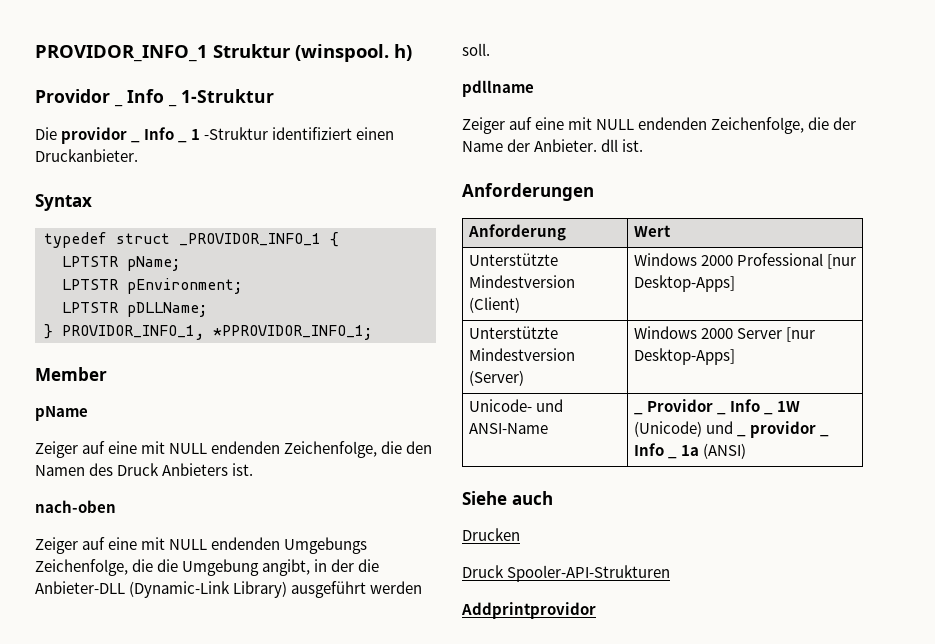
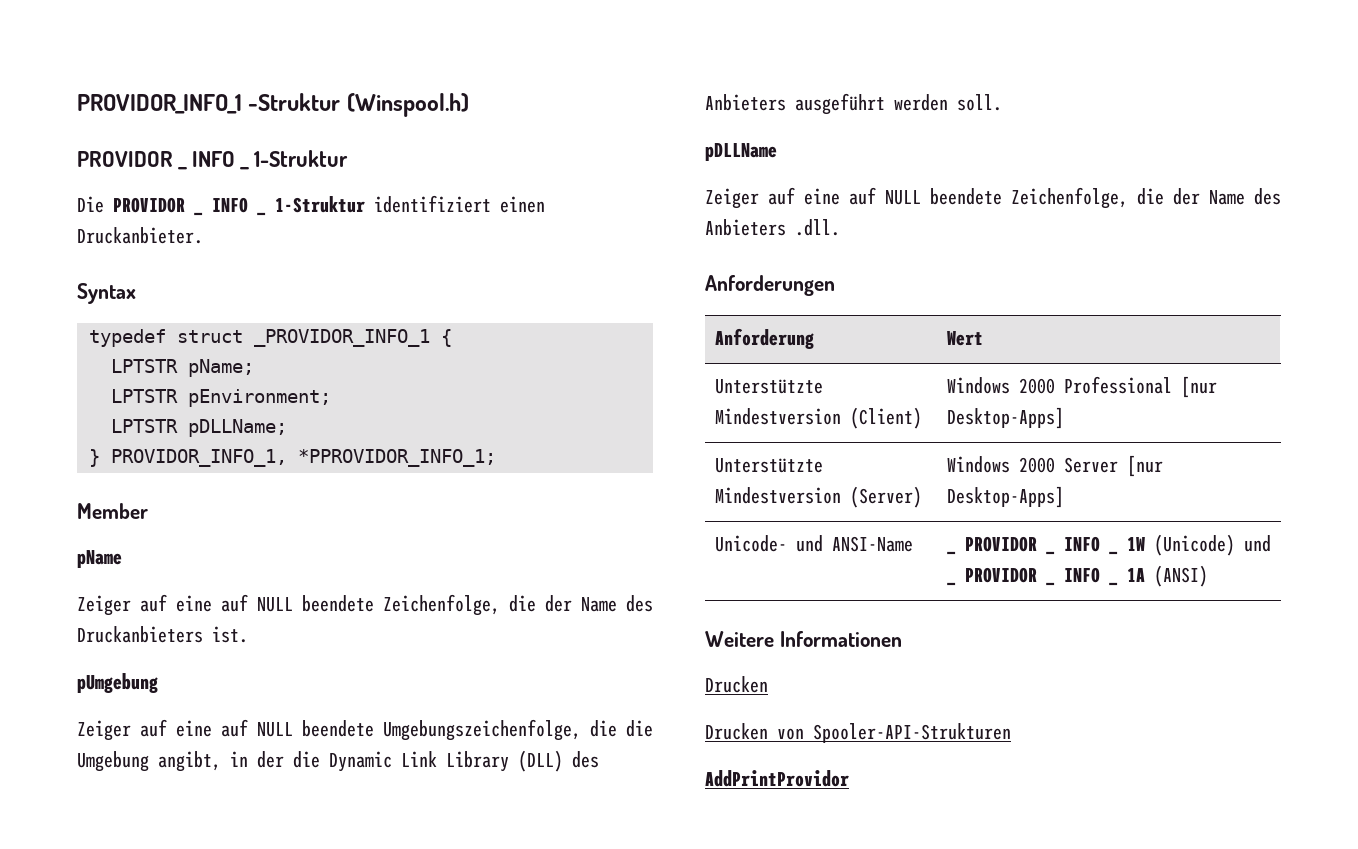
[213,44,412,62] [35,89,110,103] [114,103,123,107] [127,89,164,103] [168,103,177,107] [181,89,274,103] [35,127,141,144] [144,127,175,140] [178,140,188,143] [191,127,269,140] Struktur (winspool. h) // Providor _ Info _ 1-Struktur // Die providor _ Info _ 1 -Struktur -> [248,93,469,117] [77,151,173,167] [177,167,187,170] [191,151,235,167] [239,167,249,170] [253,150,348,167] [77,196,365,216] -Struktur (Winspool.h) // PROVIDOR _ INFO _ 1-Struktur // Die PROVIDOR _ INFO _ 1-Struktur
[141,441,433,458] [35,463,254,476] [35,500,116,513] [35,537,368,554] [35,559,128,576] mit NULL endenden Zeichenfolge, die den Namen des Druck Anbieters ist. // nach-oben // Zeiger auf eine mit NULL endenden Umgebungs Zeichenfolge, -> [221,594,653,616] [77,626,248,643] [77,673,158,693] [77,719,581,741] auf NULL beendete Zeichenfolge, die der Name des Druckanbieters ist. // pUmgebung // Zeiger auf eine auf NULL beendete Umgebungszeichenfolge,
[35,581,288,598] Anbieter-DLL (Dynamic-Link Library) -> [329,750,599,772] [705,94,786,111] Dynamic Link Library (DLL) des Anbieters
[462,80,534,97] [462,117,857,134] [462,139,644,152] pdllname // Zeiger auf eine mit NULL endenden Zeichenfolge, die der Name der Anbieter. dll ist. -> [705,143,777,161] [705,187,1281,209] [705,219,840,236] pDLLName // Zeiger auf eine auf NULL beendete Zeichenfolge, die der Name des Anbieters .dll.
[646,399,713,412] [716,412,726,415] [729,399,760,412] Providor _ Info -> [964,536,1100,555] PROVIDOR _ INFO
[749,421,829,438] [633,443,664,456] [667,456,677,459] [680,445,699,456] providor _ Info _ 1a -> [964,567,1118,586] [1126,568,1145,582] PROVIDOR _ INFO _ 1A
[462,491,553,505] Siehe auch -> [705,631,902,647] Weitere Informationen
[462,565,504,578] Druck -> [705,723,804,740] Drucken von
[461,602,596,619] Addprintprovidor -> [705,770,849,787] AddPrintProvidor

